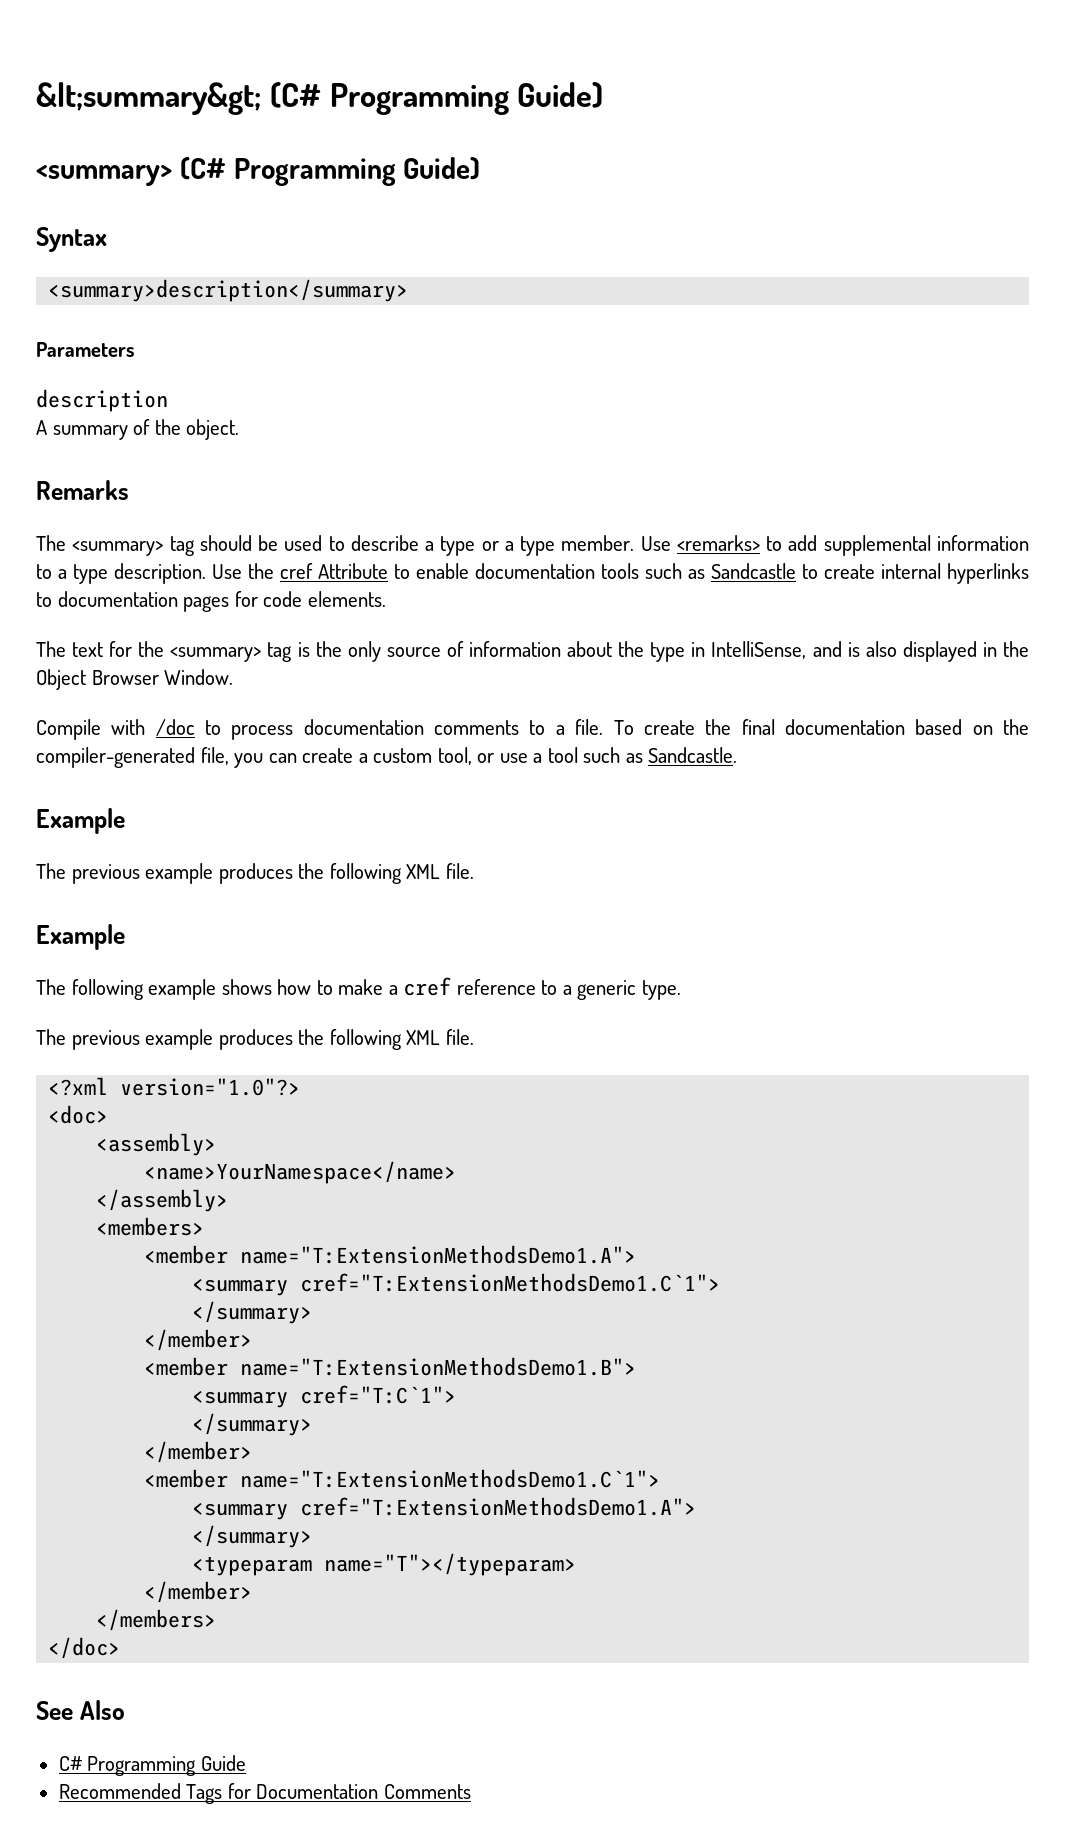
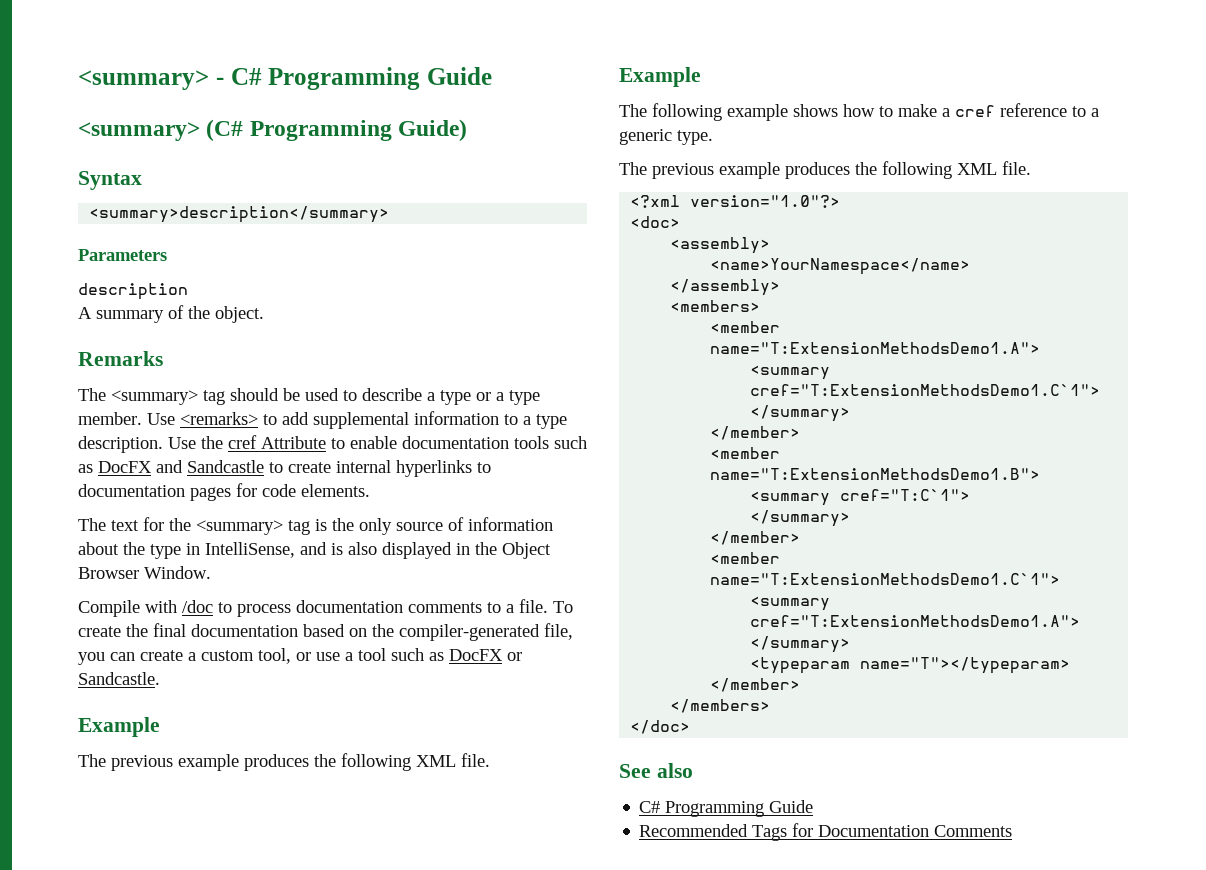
[36,82,604,115] &lt;summary&gt; (C# Programming Guide) -> [78,67,492,90] <summary> - C# Programming Guide
(705, 574) none -> [98,460,183,473] DocFX and
(643, 758) none -> [449,649,522,661] DocFX or
[79,1700,125,1720] Also -> [656,763,693,778] also

